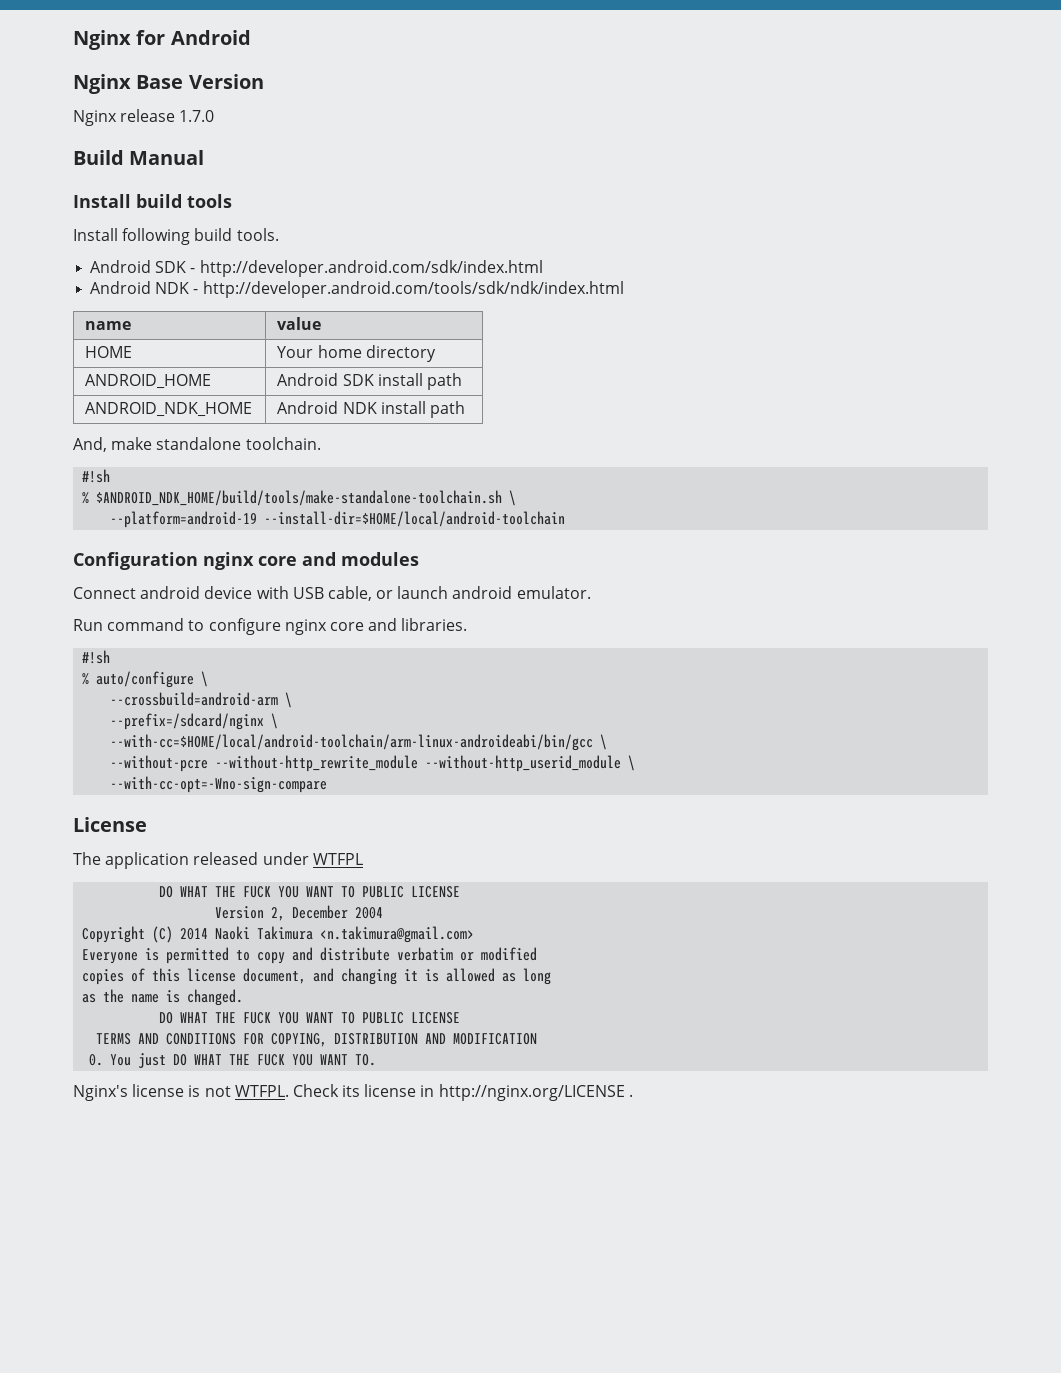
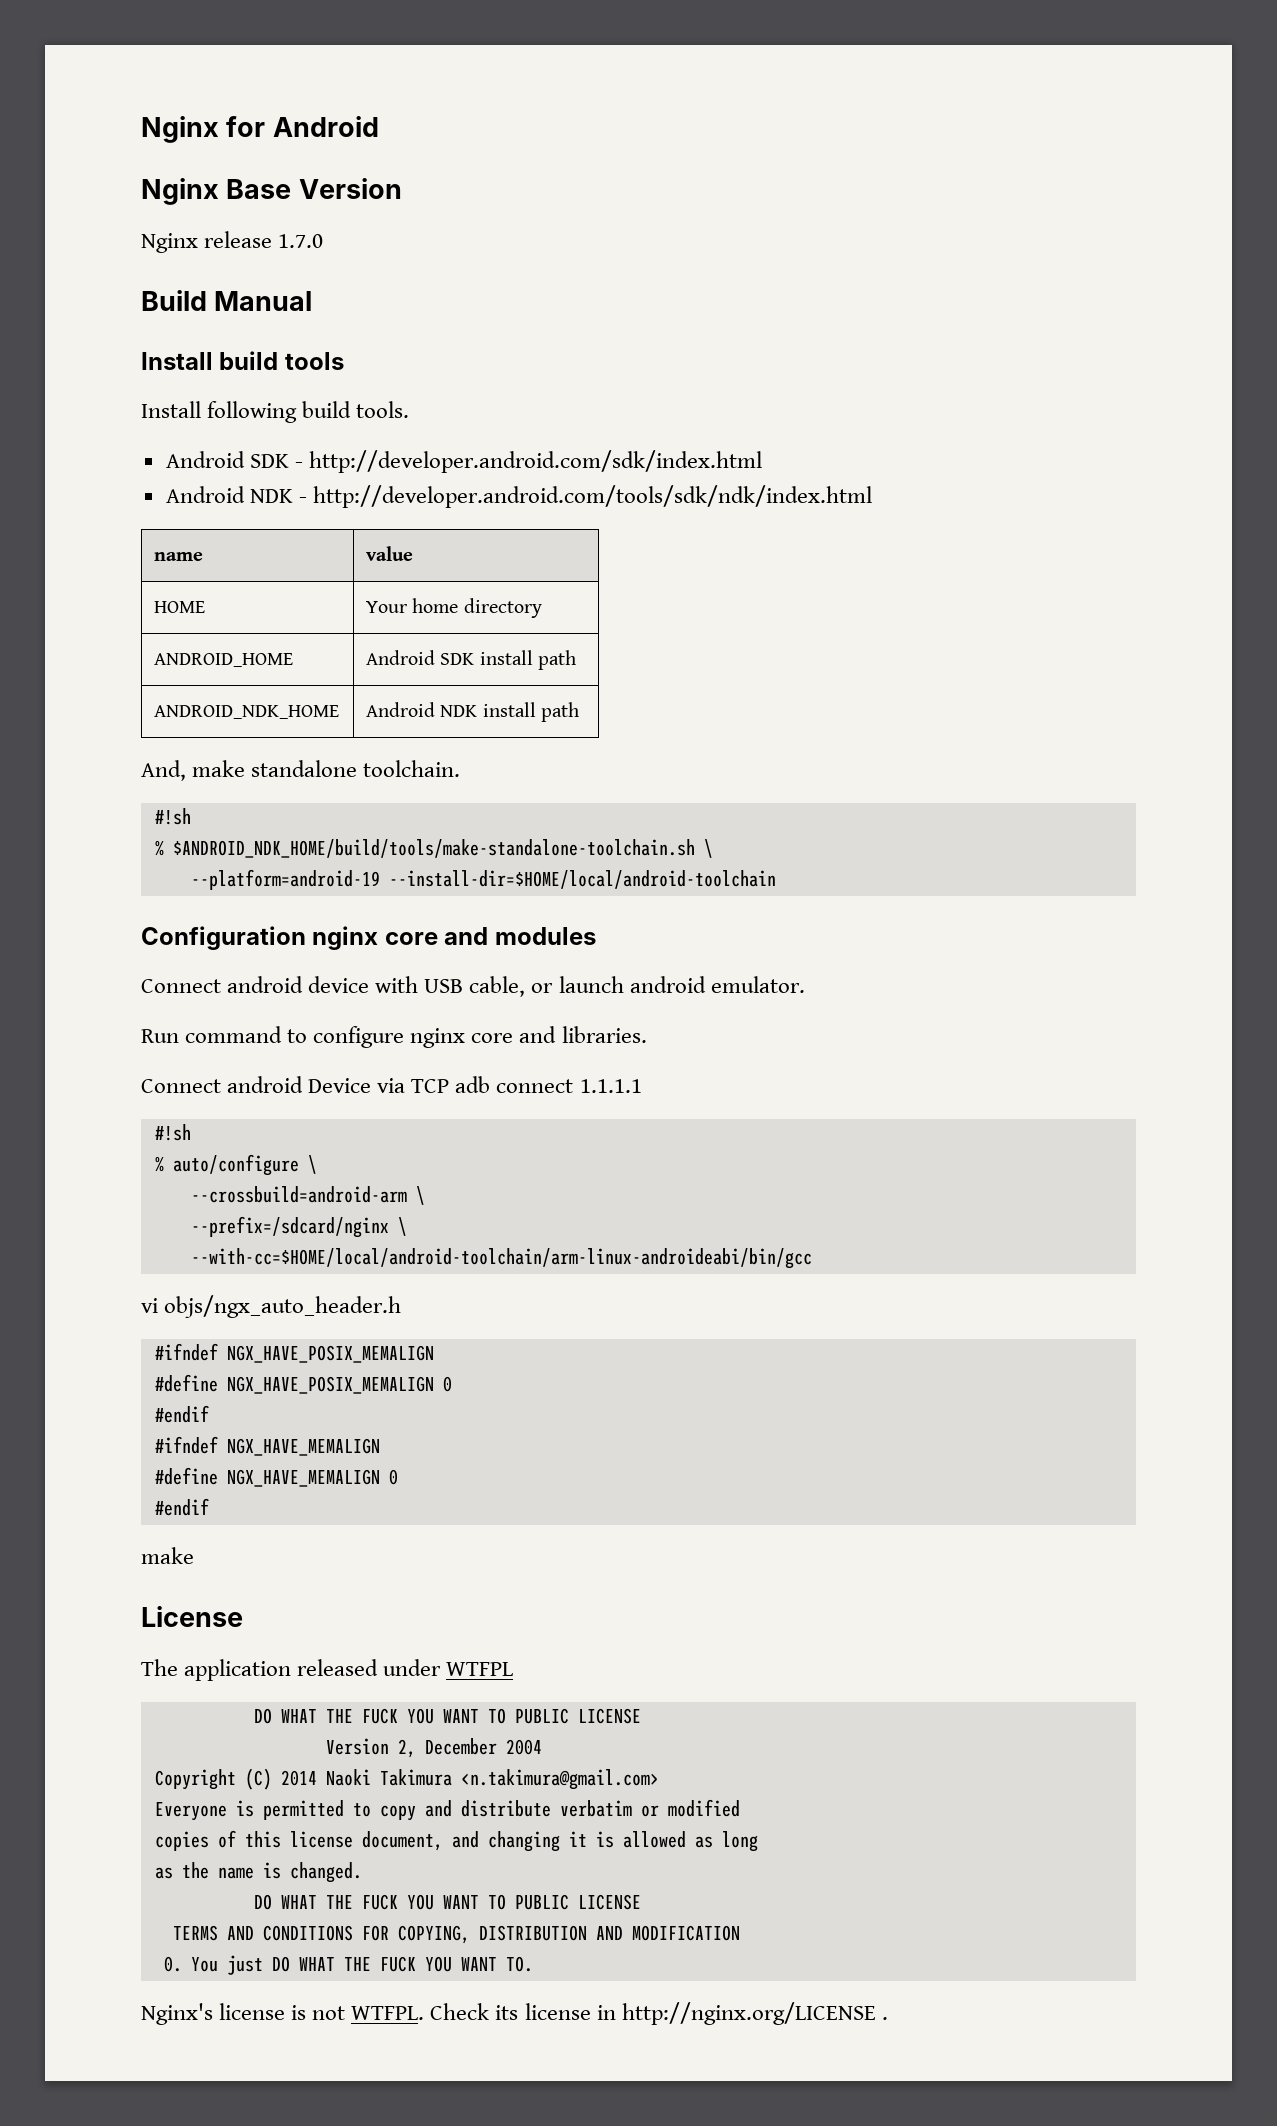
(468, 624) none -> [141,1076,642,1093] // Connect android Device via TCP adb connect 1.1.1.1
[600,734,608,750] [110,755,636,772] [110,776,328,793] \ // --without-pcre --without-http_rewrite_module --without-http_userid_module \ // --with-cc-opt=-Wno-sign-compare -> [141,1295,402,1318] [154,1343,434,1363] [154,1374,452,1394] [154,1405,209,1423] [154,1436,380,1456] [154,1467,398,1487] [154,1498,209,1516] [141,1547,194,1564] // vi objs/ngx_auto_header.h // #ifndef NGX_HAVE_POSIX_MEMALIGN // #define NGX_HAVE_POSIX_MEMALIGN 0 // #endif // #ifndef NGX_HAVE_MEMALIGN // #define NGX_HAVE_MEMALIGN 0 // #endif // make

